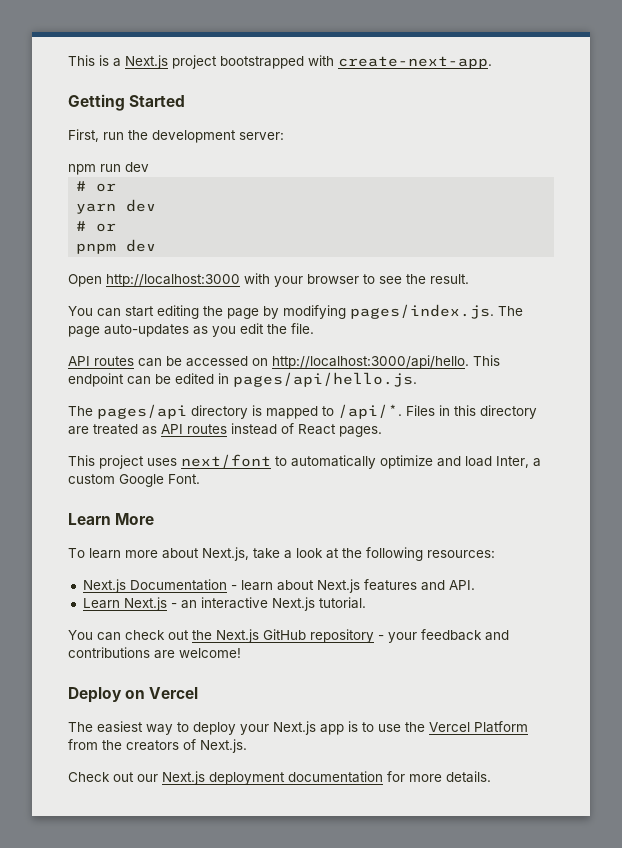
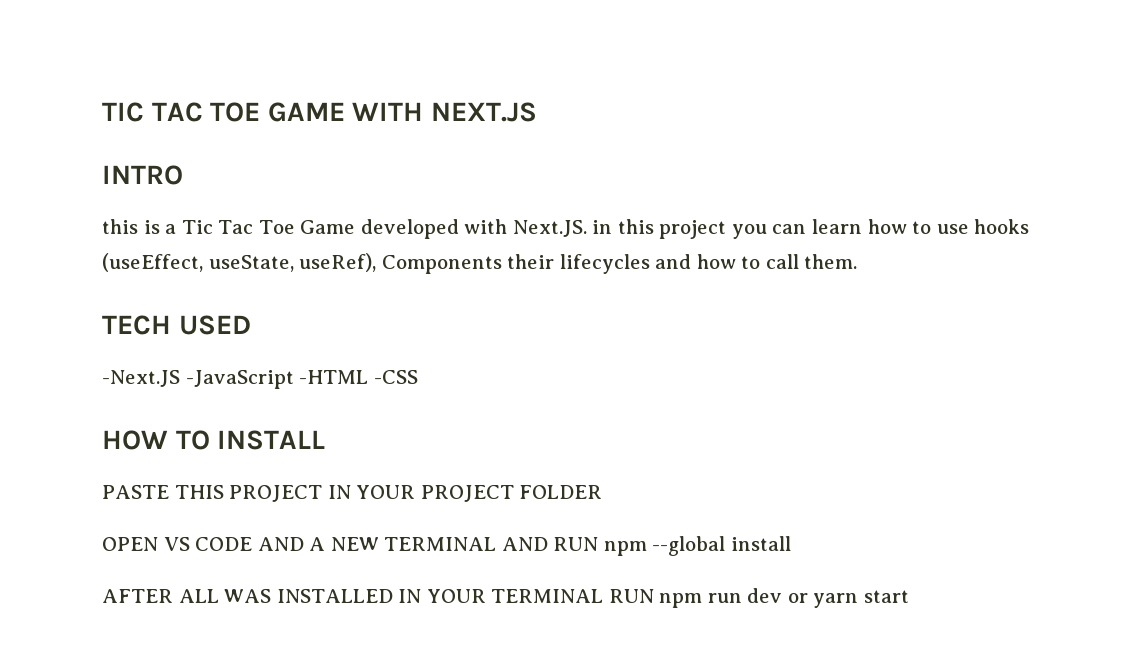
[68,55,492,69] [68,94,186,111] [68,129,284,143] This is a Next.js project bootstrapped with create-next-app. // Getting Started // First, run the development server: // -> [102,102,537,122] [102,165,183,185] [102,219,1030,239] [102,253,858,274] [102,315,251,335] [102,370,418,389] [102,430,326,450] [102,485,603,502] [102,536,791,556] [102,589,654,603] TIC TAC TOE GAME WITH NEXT.JS // INTRO // this is a Tic Tac Toe Game developed with Next.JS. in this project you can learn how to use hooks (useEffect, useState, useRef), Components their lifecycles and how to call them. // TECH USED // -Next.JS -JavaScript -HTML -CSS // HOW TO INSTALL // PASTE THIS PROJECT IN YOUR PROJECT FOLDER // OPEN VS CODE AND A NEW TERMINAL AND RUN npm --global install // AFTER ALL WAS INSTALLED IN YOUR TERMINAL RUN
[76,181,117,192] [76,199,157,214] [76,221,117,232] [76,239,157,254] [68,273,469,287] [68,304,523,319] [68,323,314,337] [68,355,500,369] [68,372,417,387] [68,404,537,419] [68,423,382,437] [68,454,541,469] [68,474,200,487] [68,513,155,525] [68,547,495,561] [82,579,475,593] [82,597,366,611] [68,629,509,643] [68,647,241,659] [68,687,199,703] [68,721,528,735] [68,739,247,753] [68,771,491,785] // # or // yarn dev // # or // pnpm dev // Open http://localhost:3000 with your browser to see the result. // You can start editing the page by modifying pages/index.js. The page auto-updates as you edit the file. // API routes can be accessed on http://localhost:3000/api/hello. This endpoint can be edited in pages/api/hello.js. // The pages/api directory is mapped to /api/*. Files in this directory are treated as API routes instead of React pages. // This project uses next/font to automatically optimize and load Inter, a custom Google Font. // Learn More // To learn more about Next.js, take a look at the following resources: // Next.js Documentation - learn about Next.js features and API. // Learn Next.js - an interactive Next.js tutorial. // You can check out the Next.js GitHub repository - your feedback and contributions are welcome! // Deploy on Vercel // The easiest way to deploy your Next.js app is to use the Vercel Platform from the creators of Next.js. // Check out our Next.js deployment documentation for more details. -> [787,590,909,608] or yarn start

